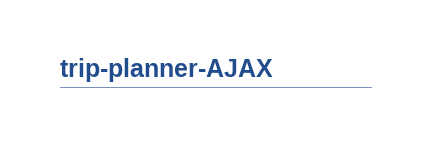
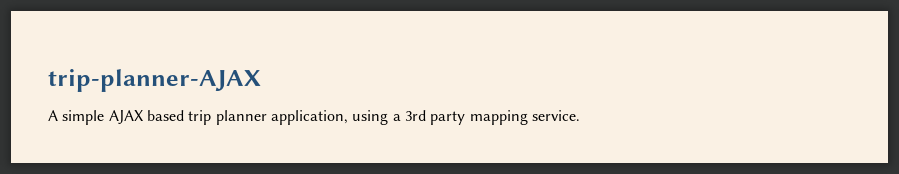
(273, 70) none -> [48,110,580,125] // A simple AJAX based trip planner application, using a 3rd party mapping service.

